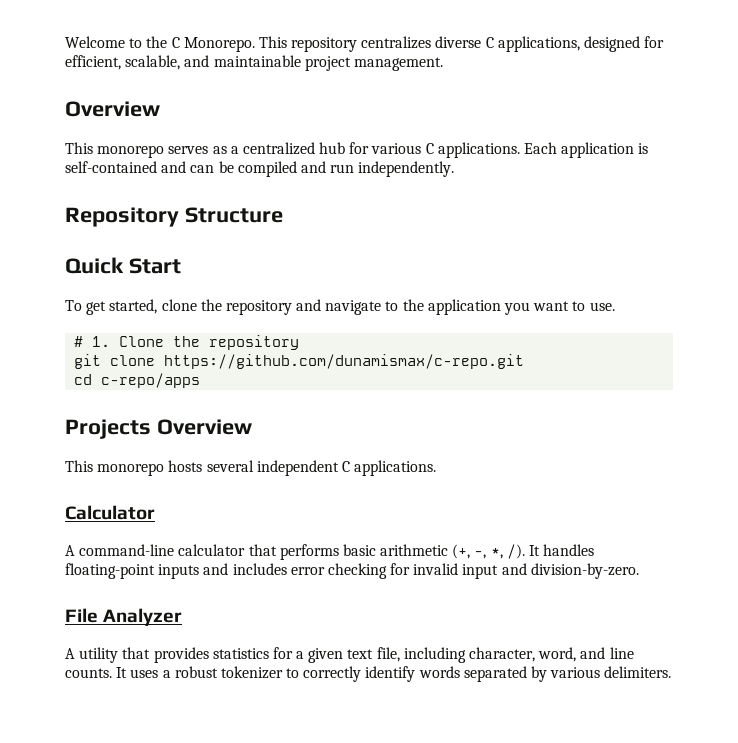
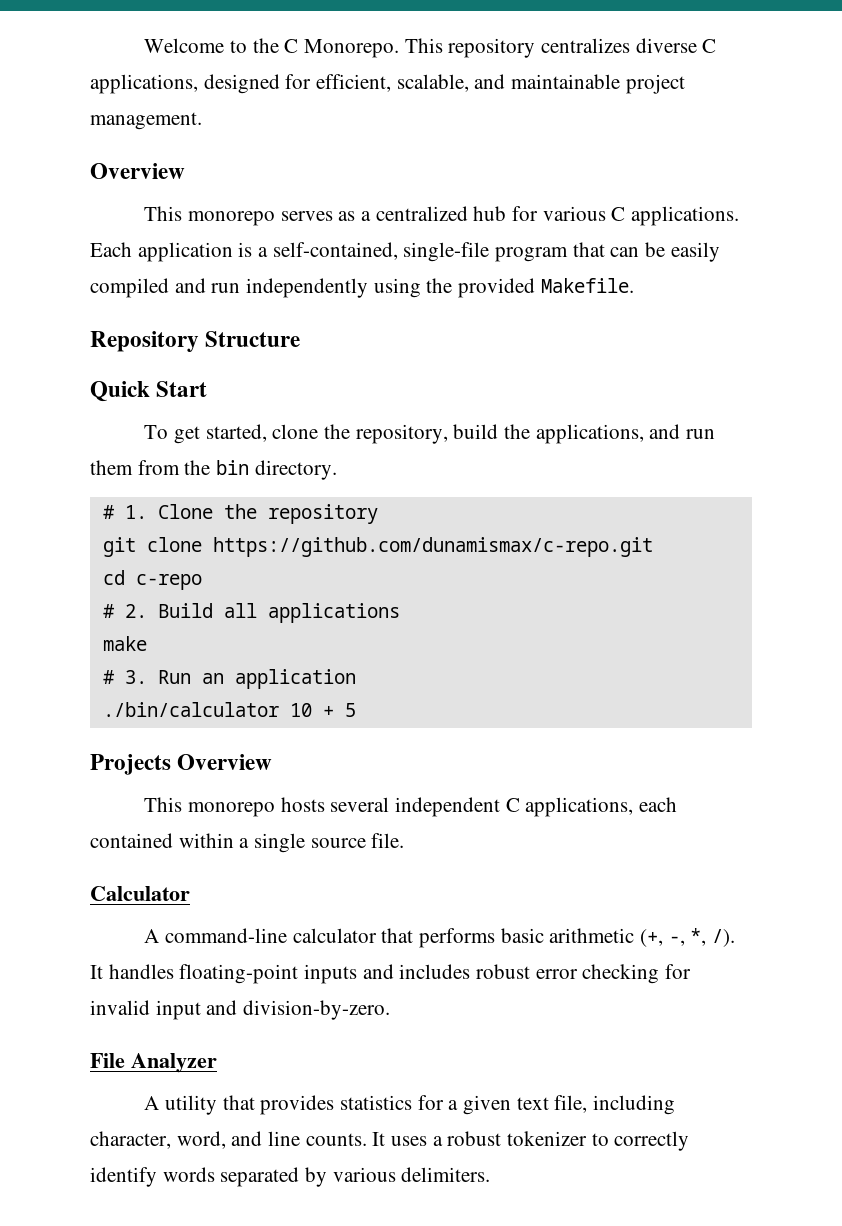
[65,161,187,173] self-contained and -> [258,242,605,262] a self-contained, single-file program that
(234, 167) none -> [670,242,720,262] easily
[358,161,455,177] independently. -> [246,278,634,298] independently using the provided Makefile.
[225,299,615,315] repository and navigate to the application you want to use. -> [355,424,716,444] [90,460,337,480] repository, build the applications, and run them from the bin directory.
[101,373,201,388] c-repo/apps -> [135,574,202,590] [102,603,400,623] [102,636,147,651] [102,669,356,689] [102,702,356,717] c-repo // # 2. Build all applications // make // # 3. Run an application // ./bin/calculator 10 + 5
[354,460,437,476] applications. -> [525,797,678,817] [90,833,405,853] applications, each contained within a single source file.
(287, 569) none -> [476,964,531,979] robust

